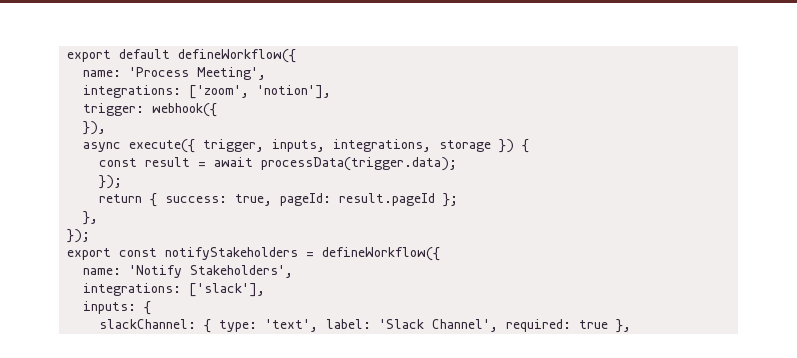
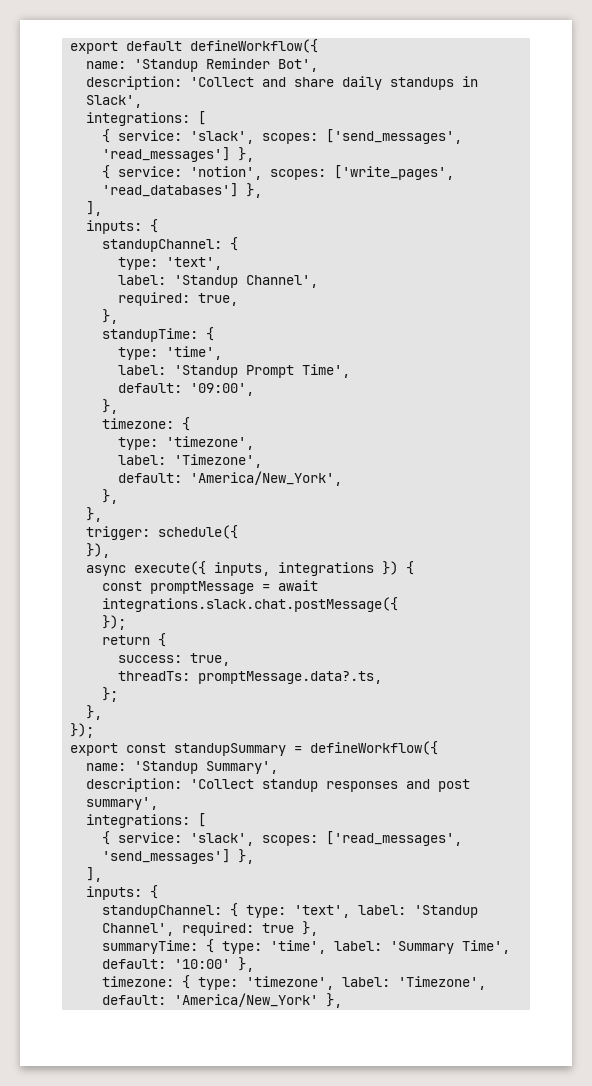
[128,67,266,80] [82,85,331,99] 'Process Meeting', // integrations: ['zoom', 'notion'], -> [134,58,319,72] [86,76,479,90] [86,95,143,108] [86,111,207,126] [102,129,463,144] [102,147,255,162] [102,165,455,180] [102,183,263,198] [86,201,103,216] [86,219,159,234] [102,237,239,252] [118,257,223,270] [118,275,319,288] [118,292,239,306] [102,309,119,324] [102,327,215,342] [118,346,223,360] [118,364,351,378] [118,383,255,396] [102,399,119,414] [102,417,191,431] [118,436,255,450] [118,454,263,468] [118,471,343,486] [102,489,119,504] [86,507,103,522] 'Standup Reminder Bot', // description: 'Collect and share daily standups in Slack', // integrations: [ // { service: 'slack', scopes: ['send_messages', 'read_messages'] }, // { service: 'notion', scopes: ['write_pages', 'read_databases'] }, // ], // inputs: { // standupChannel: { // type: 'text', // label: 'Standup Channel', // required: true, // }, // standupTime: { // type: 'time', // label: 'Standup Prompt Time', // default: '09:00', // }, // timezone: { // type: 'timezone', // label: 'Timezone', // default: 'America/New_York', // }, // },
[151,103,217,117] webhook({ -> [158,525,239,539] schedule({
[202,139,491,152] trigger, inputs, integrations, storage -> [214,562,375,576] inputs, integrations
[144,157,190,167] result -> [150,581,255,594] promptMessage
[260,157,457,171] processData(trigger.data); -> [102,597,399,612] integrations.slack.chat.postMessage({
(157, 200) none -> (167, 640) //
[279,193,435,206] pageId: result.pageId -> [118,671,383,684] // threadTs: promptMessage.data?.ts, //
[164,247,298,260] notifyStakeholders -> [174,743,287,756] standupSummary
[128,265,293,278] [82,283,265,297] [82,301,151,315] [98,319,196,329] 'Notify Stakeholders', // integrations: ['slack'], // inputs: { // slackChannel: -> [134,761,279,774] [86,778,471,792] [86,797,159,810] [86,813,207,828] [102,831,463,846] [102,849,255,864] [86,867,103,882] [86,885,159,900] [102,905,223,918] 'Standup Summary', // description: 'Collect standup responses and post summary', // integrations: [ // { service: 'slack', scopes: ['read_messages', 'send_messages'] }, // ], // inputs: { // standupChannel:
[378,319,424,329] 'Slack -> [414,905,479,918] 'Standup
(631, 326) none -> [102,939,511,954] [102,957,255,972] [102,975,487,990] [102,993,343,1008] // summaryTime: { type: 'time', label: 'Summary Time', default: '10:00' }, // timezone: { type: 'timezone', label: 'Timezone', default: 'America/New_York' },

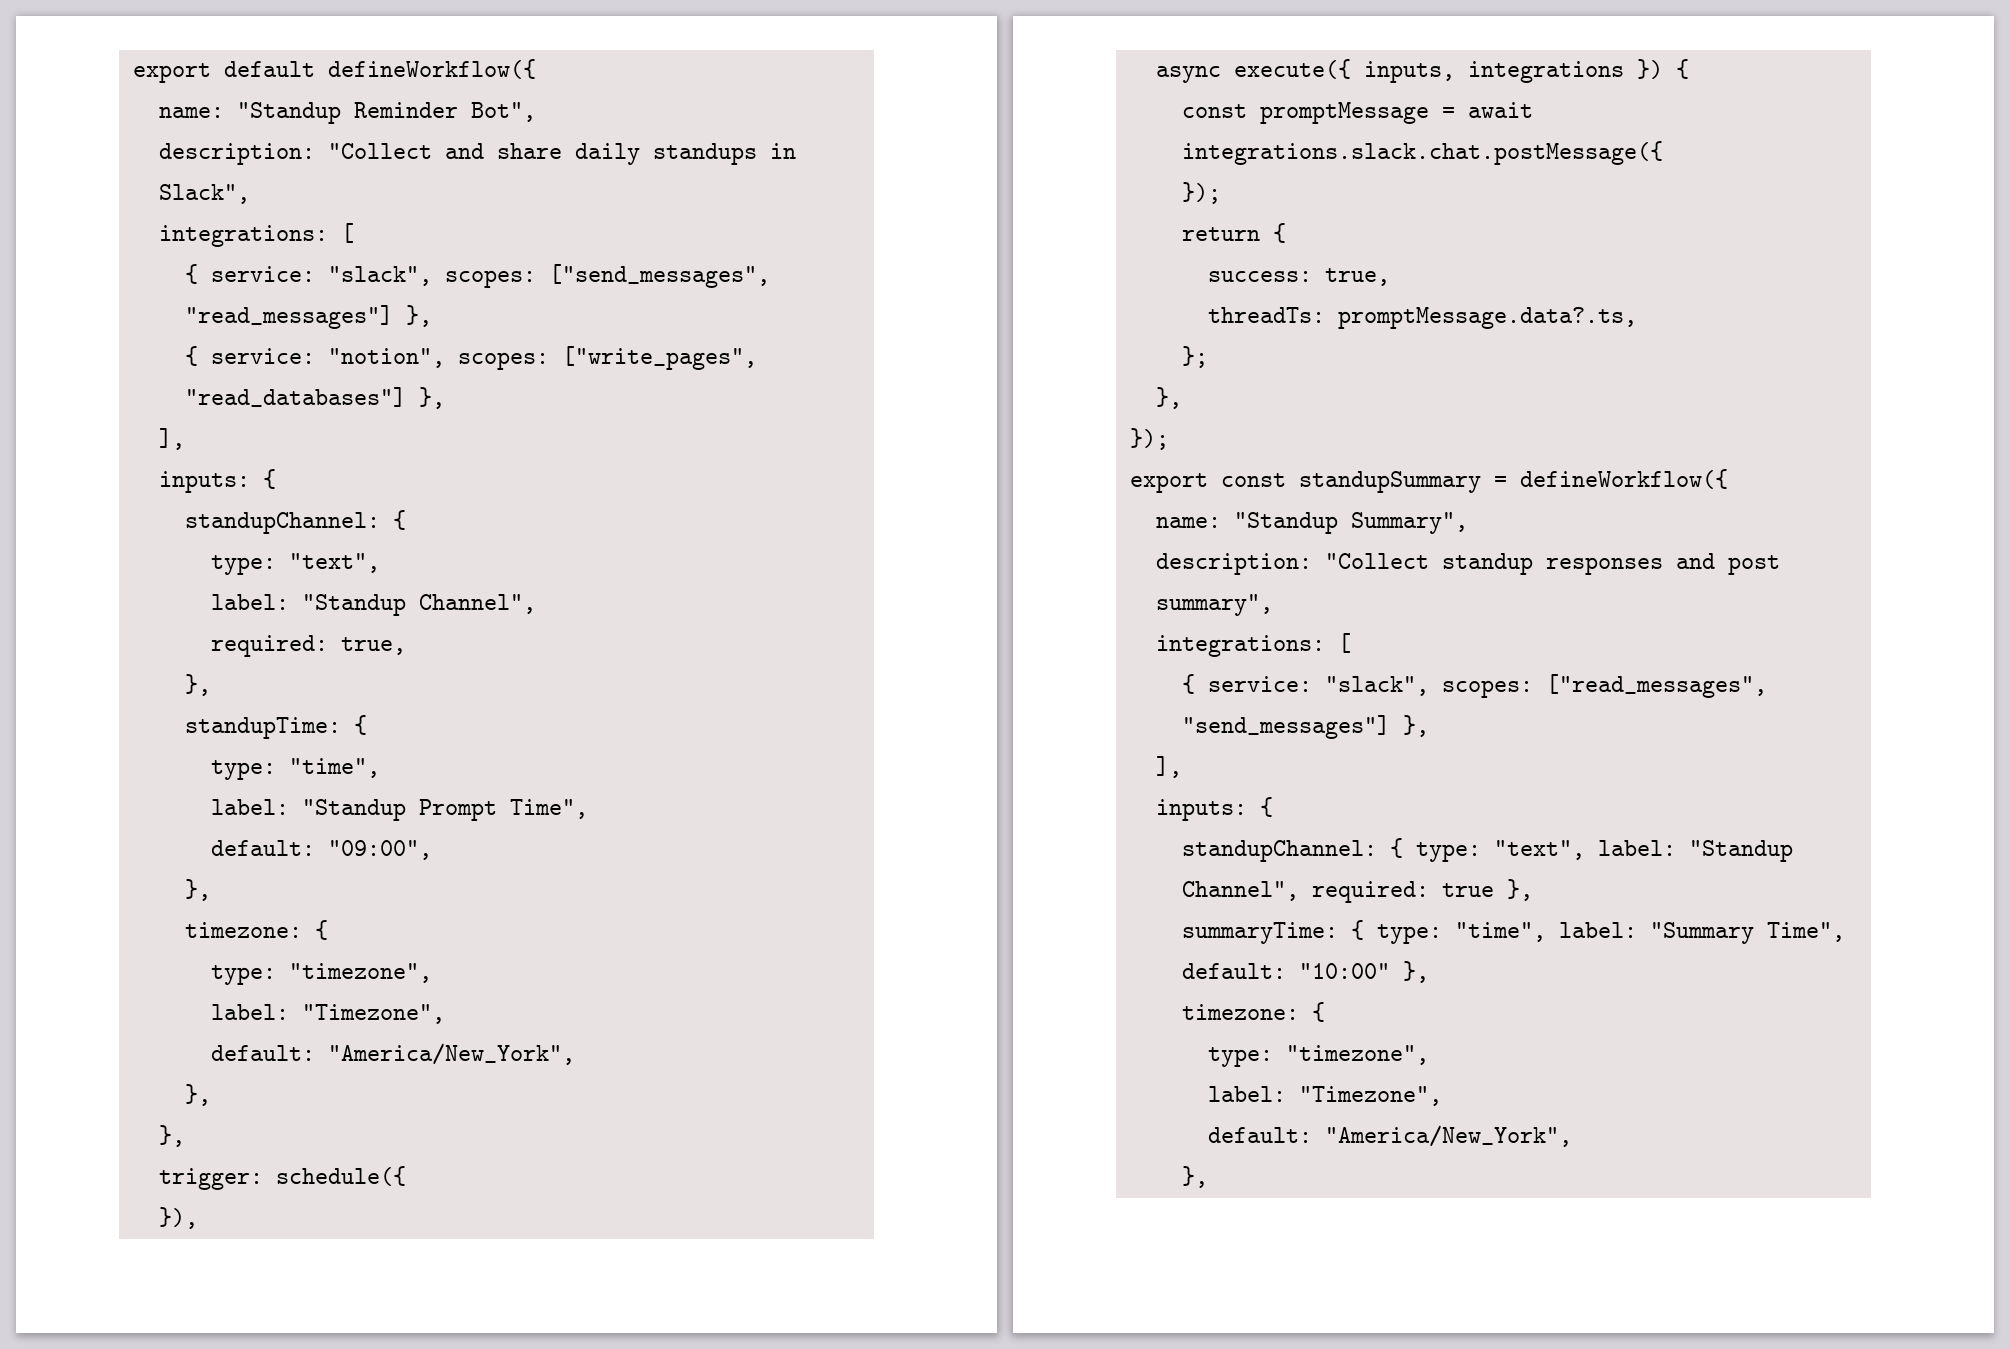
[134,58,319,72] [86,76,255,90] 'Standup Reminder Bot', // description: 'Collect -> [236,102,536,124] [158,143,432,165] "Standup Reminder Bot", // description: "Collect
[86,95,143,108] [86,111,207,126] [102,129,463,144] [102,147,231,162] Slack', // integrations: [ // { service: 'slack', scopes: ['send_messages', 'read_messages'] -> [158,184,250,204] [158,223,354,247] [184,264,770,288] [184,305,393,329] Slack", // integrations: [ // { service: "slack", scopes: ["send_messages", "read_messages"]
[190,165,455,180] [102,183,239,197] 'notion', scopes: ['write_pages', 'read_databases'] -> [327,346,757,370] [184,387,406,407] "notion", scopes: ["write_pages", "read_databases"]
[166,257,223,270] [118,275,319,288] 'text', // label: 'Standup Channel', -> [288,553,380,573] [210,594,536,616] "text", // label: "Standup Channel",
[166,346,223,360] [118,364,351,378] [118,383,255,396] [102,399,119,414] [102,417,191,431] [118,436,255,450] [118,454,263,468] [118,471,343,486] 'time', // label: 'Standup Prompt Time', // default: '09:00', // }, // timezone: { // type: 'timezone', // label: 'Timezone', // default: 'America/New_York', -> [288,758,380,778] [210,799,588,821] [210,840,432,860] [184,879,211,901] [184,920,328,940] [210,963,432,985] [210,1004,445,1024] [210,1043,575,1065] "time", // label: "Standup Prompt Time", // default: "09:00", // }, // timezone: { // type: "timezone", // label: "Timezone", // default: "America/New_York",
[134,761,279,774] [86,778,255,792] 'Standup Summary', // description: 'Collect -> [1233,512,1468,534] [1155,553,1429,575] "Standup Summary", // description: "Collect
[86,797,159,810] [86,813,207,828] [102,831,463,846] [102,849,231,864] summary', // integrations: [ // { service: 'slack', scopes: ['read_messages', 'send_messages'] -> [1155,594,1273,616] [1155,633,1351,657] [1181,674,1767,698] [1181,715,1390,739] summary", // integrations: [ // { service: "slack", scopes: ["read_messages", "send_messages"]
[294,905,479,918] [102,923,175,936] 'text', label: 'Standup Channel', -> [1493,840,1793,862] [1181,881,1299,901] "text", label: "Standup Channel",
[270,940,511,954] [102,957,255,972] [102,975,487,990] [102,993,319,1007] 'time', label: 'Summary Time', default: '10:00' }, // timezone: { type: 'timezone', label: 'Timezone', default: 'America/New_York' -> [1454,922,1845,944] [1181,961,1429,983] [1181,1002,1325,1022] [1207,1045,1429,1067] [1207,1086,1442,1106] [1207,1125,1572,1147] "time", label: "Summary Time", default: "10:00" }, // timezone: { // type: "timezone", // label: "Timezone", // default: "America/New_York", //

